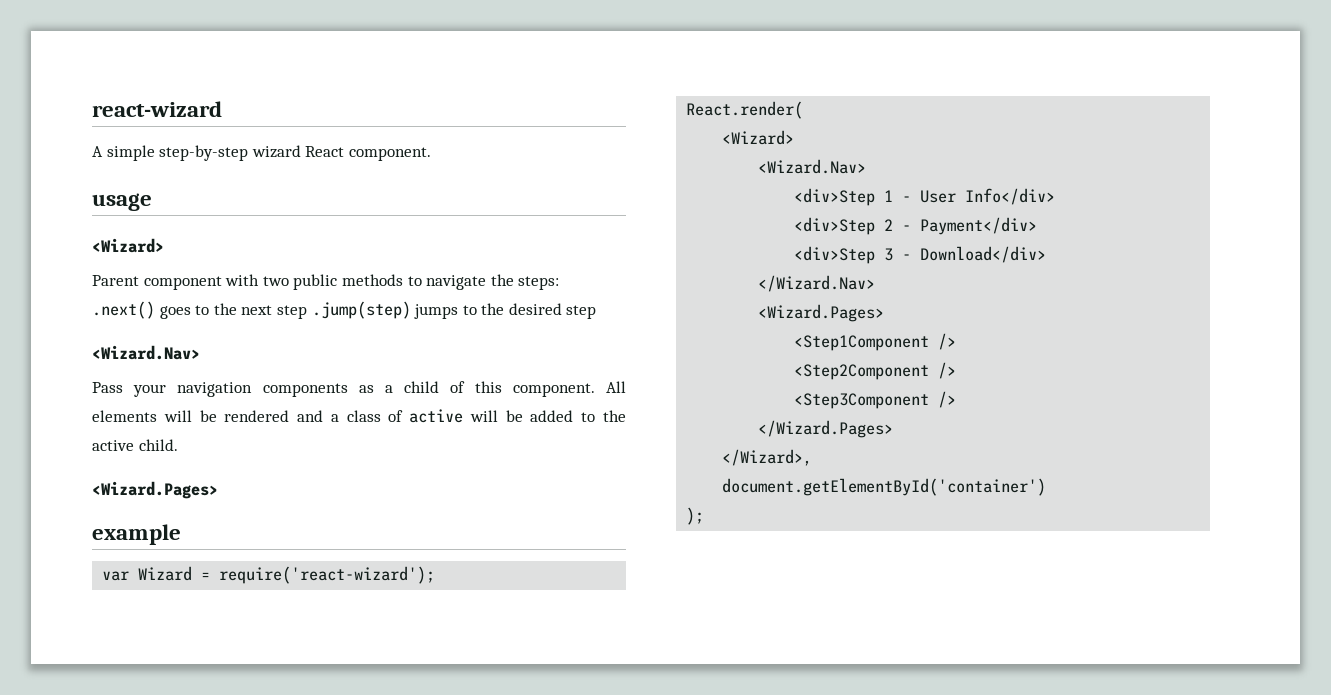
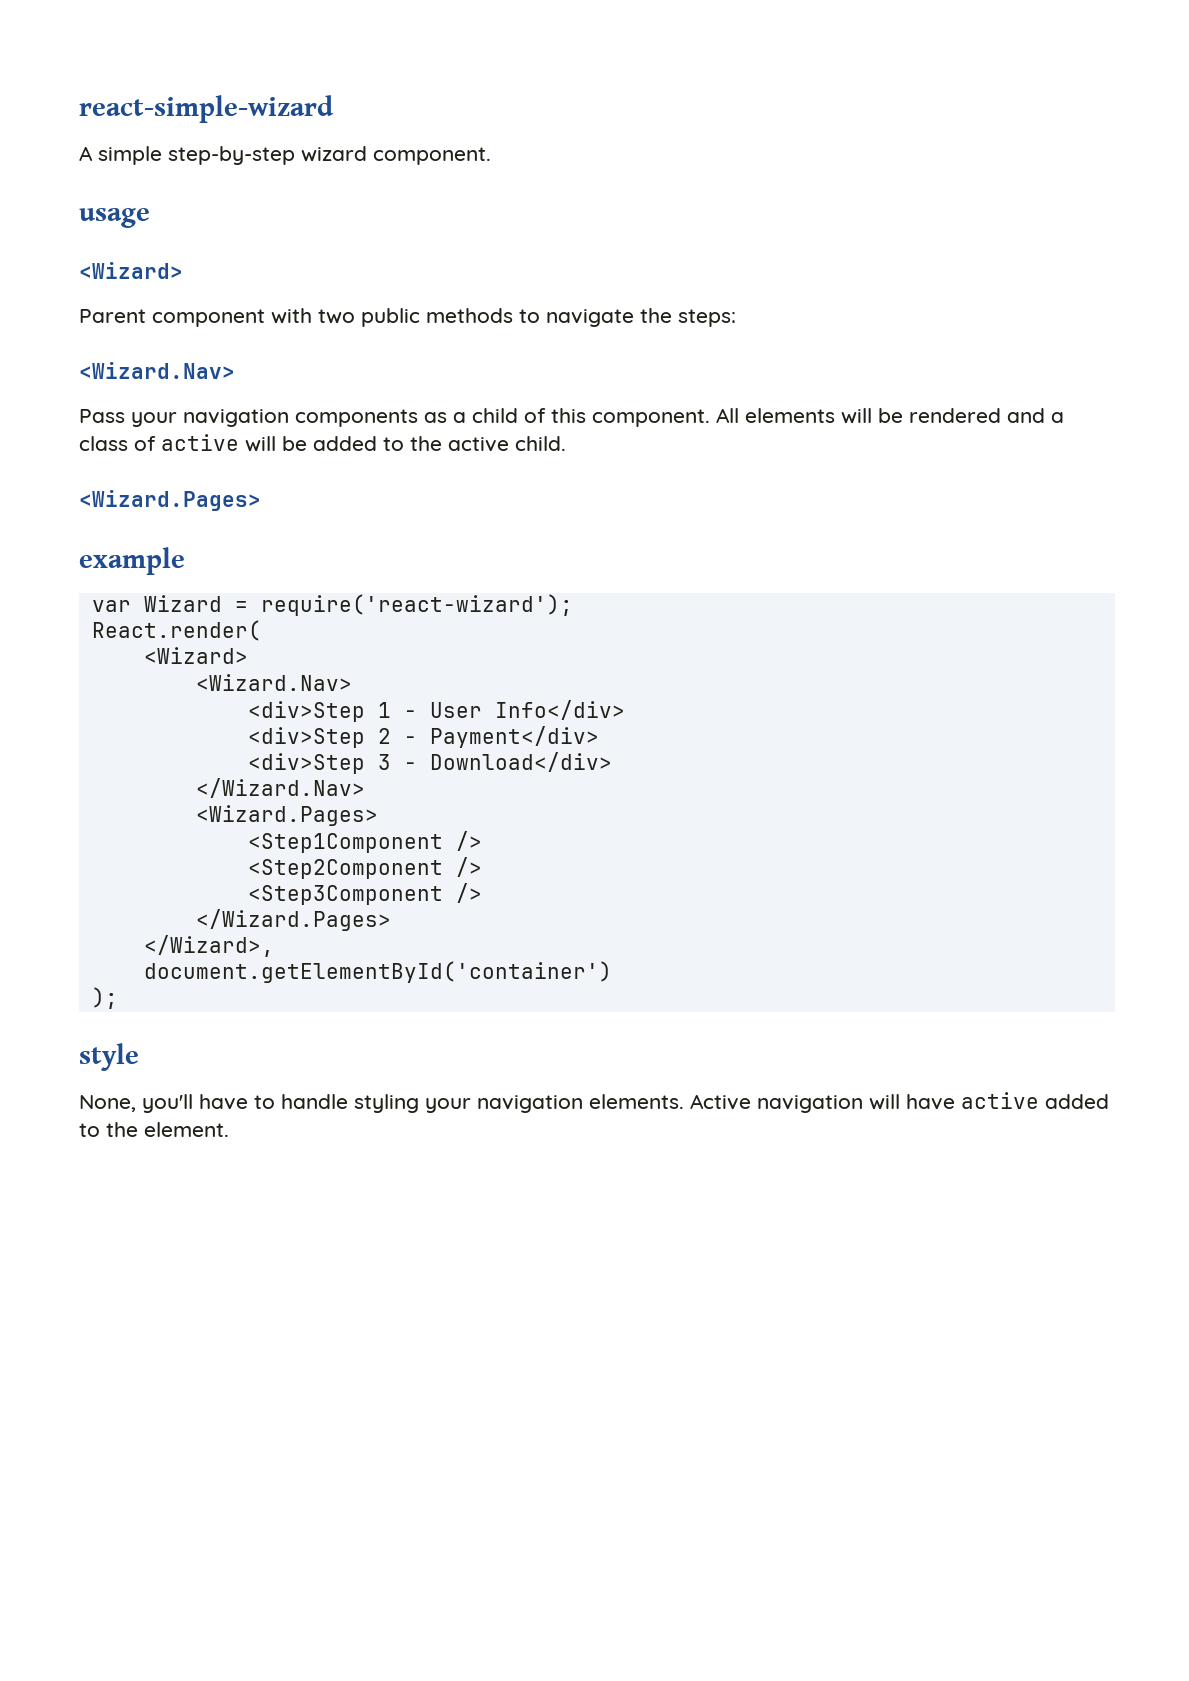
[92,101,222,117] react-wizard -> [79,95,334,123] react-simple-wizard
[305,146,345,157] React -> (367, 154) none
[92,301,597,319] .next() goes to the next step .jump(step) jumps to the desired step -> (736, 318) none
(705, 516) none -> [79,1043,139,1071] [79,1092,1109,1113] [79,1122,229,1137] // style // None, you'll have to handle styling your navigation elements. Active navigation will have active added to the element.

